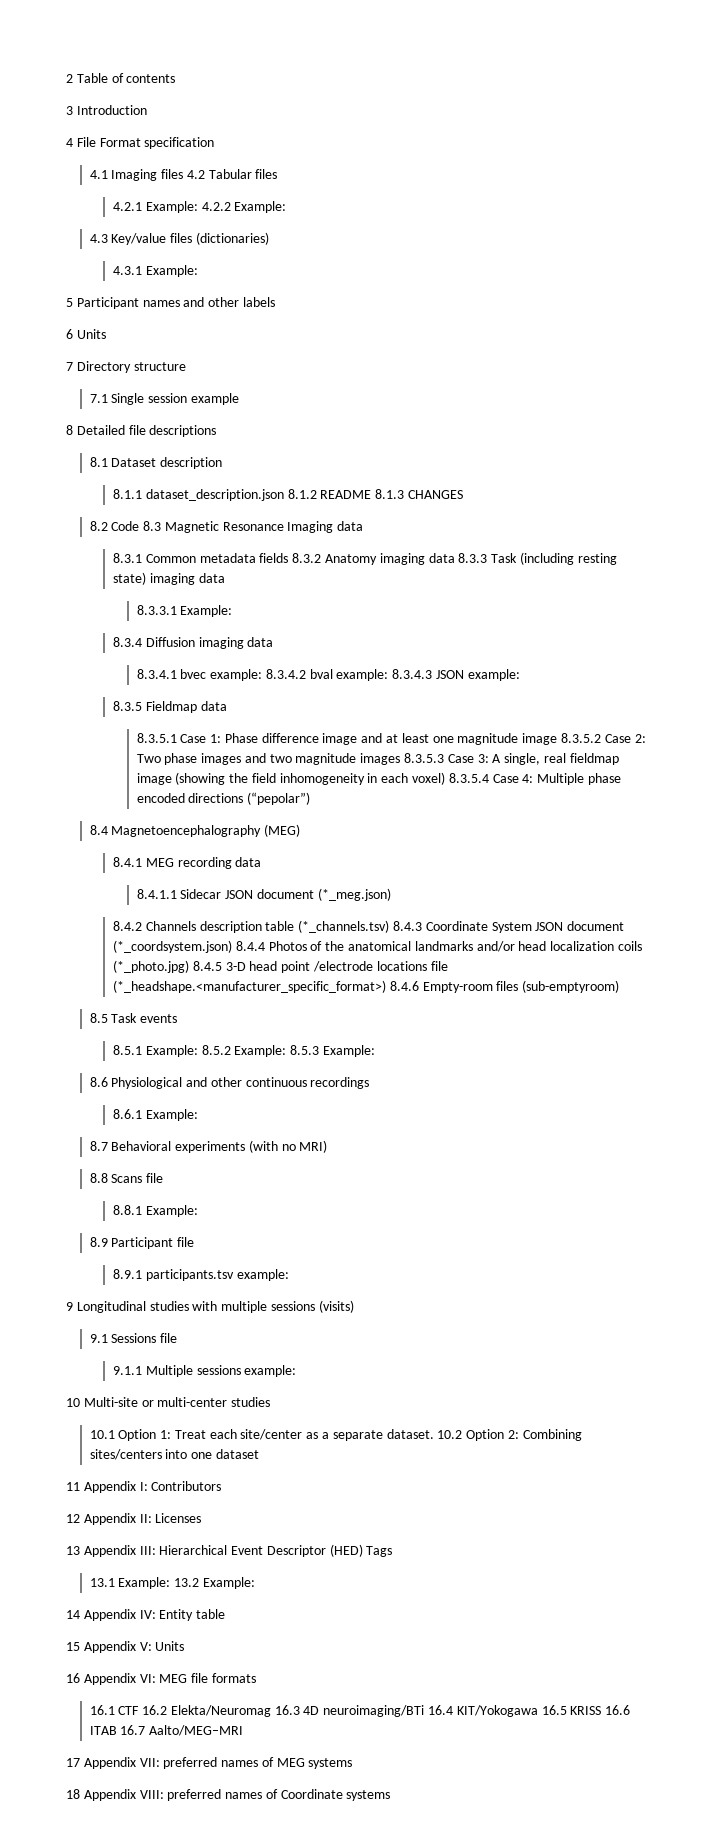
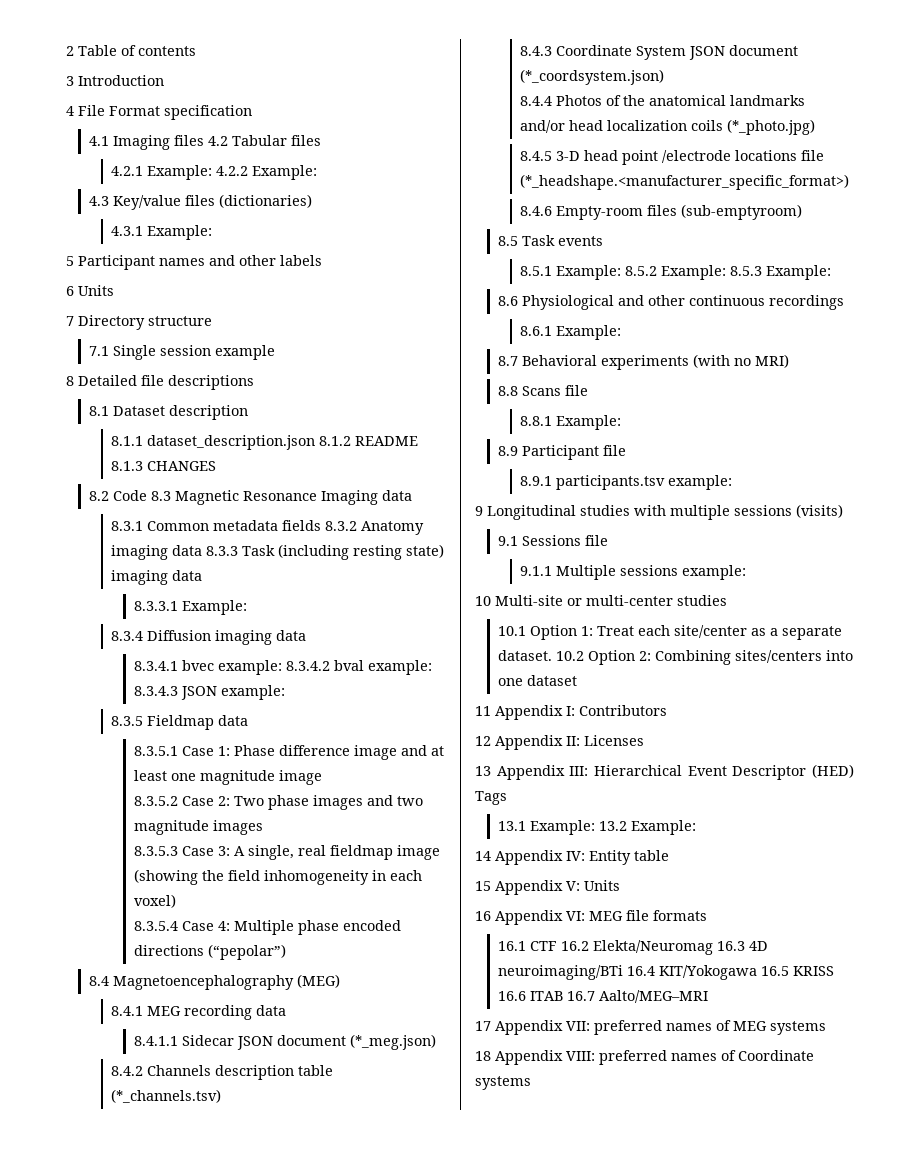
(558, 739) none -> (322, 777) //
(401, 759) none -> (263, 827) //
(446, 778) none -> (176, 901) //
(390, 926) none -> (222, 1096) //
(233, 946) none -> (665, 77) //
(190, 966) none -> (816, 127) //
(387, 986) none -> (850, 182) //

